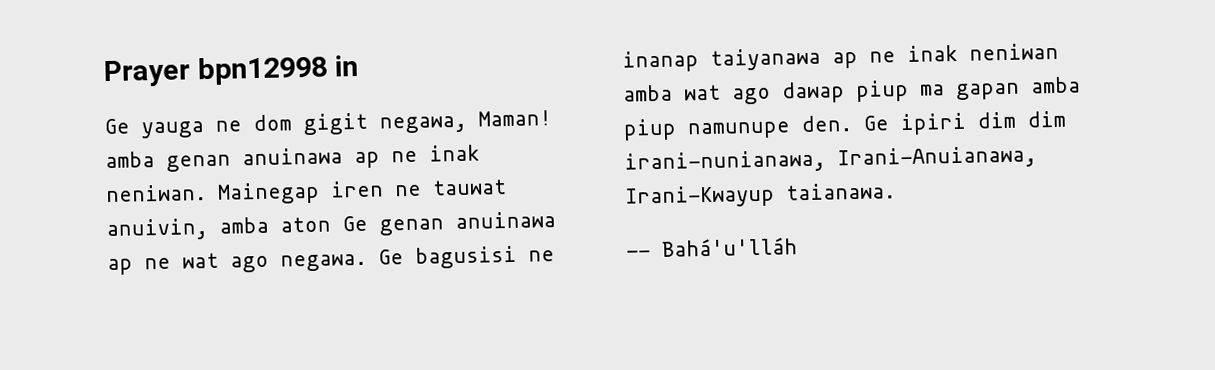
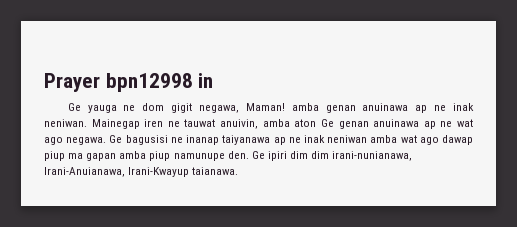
[626,237,798,258] // -- Bahá'u'lláh -> (239, 171) none

